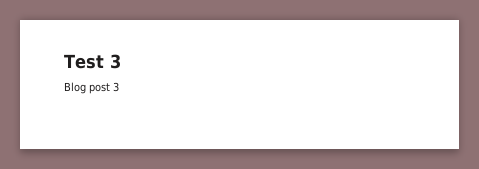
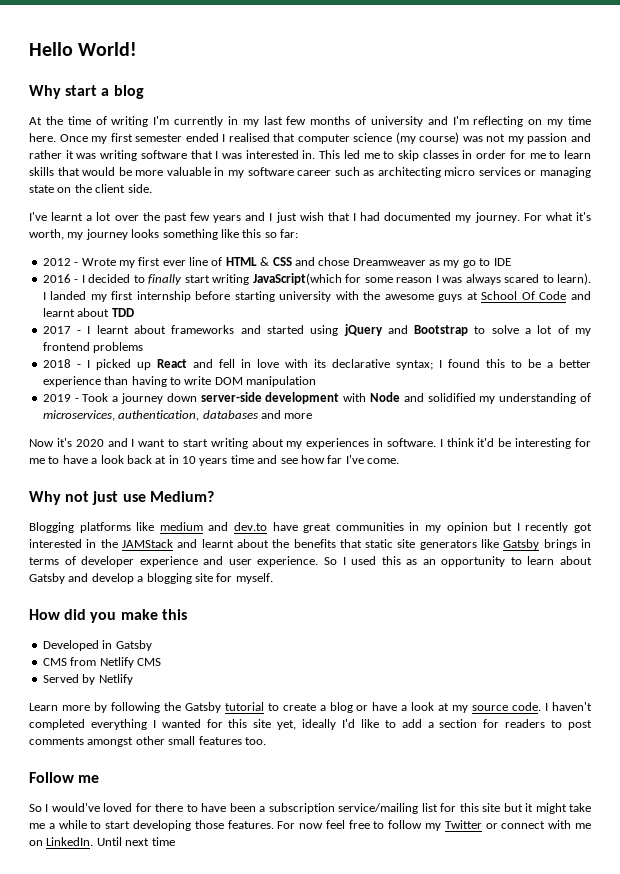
[64,54,121,69] [64,82,119,94] Test 3 // Blog post 3 -> [29,42,138,56] [29,85,144,99] [29,116,592,127] [29,132,591,144] [29,150,591,161] [29,167,591,178] [29,184,152,193] [29,212,592,223] [29,229,298,240] [42,257,511,268] [42,273,592,285] [42,291,591,302] [42,308,134,317] [42,324,591,336] [42,342,144,353] [42,359,591,370] [42,376,316,387] [42,392,592,404] [42,410,313,421] [29,438,592,449] [29,455,399,466] [29,491,214,505] [29,522,593,533] [29,539,591,550] [29,556,592,567] [29,573,273,584] [29,609,187,623] [42,640,152,651] [42,657,161,668] [42,674,133,685] [29,702,592,713] [29,719,593,730] [29,736,266,747] [29,772,100,783] [29,803,591,814] [29,820,591,831] [29,837,175,846] Hello World! // Why start a blog // At the time of writing I'm currently in my last few months of university and I'm reflecting on my time here. Once my first semester ended I realised that computer science (my course) was not my passion and rather it was writing software that I was interested in. This led me to skip classes in order for me to learn skills that would be more valuable in my software career such as architecting micro services or managing state on the client side. // I've learnt a lot over the past few years and I just wish that I had documented my journey. For what it's worth, my journey looks something like this so far: // 2012 - Wrote my first ever line of HTML & CSS and chose Dreamweaver as my go to IDE // 2016 - I decided to finally start writing JavaScript(which for some reason I was always scared to learn). I landed my first internship before starting university with the awesome guys at School Of Code and learnt about TDD // 2017 - I learnt about frameworks and started using jQuery and Bootstrap to solve a lot of my frontend problems // 2018 - I picked up React and fell in love with its declarative syntax; I found this to be a better experience than having to write DOM manipulation // 2019 - Took a journey down server-side development with Node and solidified my understanding of microservices, authentication, databases and more // Now it's 2020 and I want to start writing about my experiences in software. I think it'd be interesting for me to have a look back at in 10 years time and see how far I've come. // Why not just use Medium? // Blogging platforms like medium and dev.to have great communities in my opinion but I recently got interested in the JAMStack and learnt about the benefits that static site generators like Gatsby brings in terms of developer experience and user experience. So I used this as an opportunity to learn about Gatsby and develop a blogging site for myself. // How did you make this // Developed in Gatsby // CMS from Netlify CMS // Served by Netlify // Learn more by following the Gatsby tutorial to create a blog or have a look at my source code. I haven't completed everything I wanted for this site yet, ideally I'd like to add a section for readers to post comments amongst other small features too. // Follow me // So I would've loved for there to have been a subscription service/mailing list for this site but it might take me a while to start developing those features. For now feel free to follow my Twitter or connect with me on LinkedIn. Until next time

